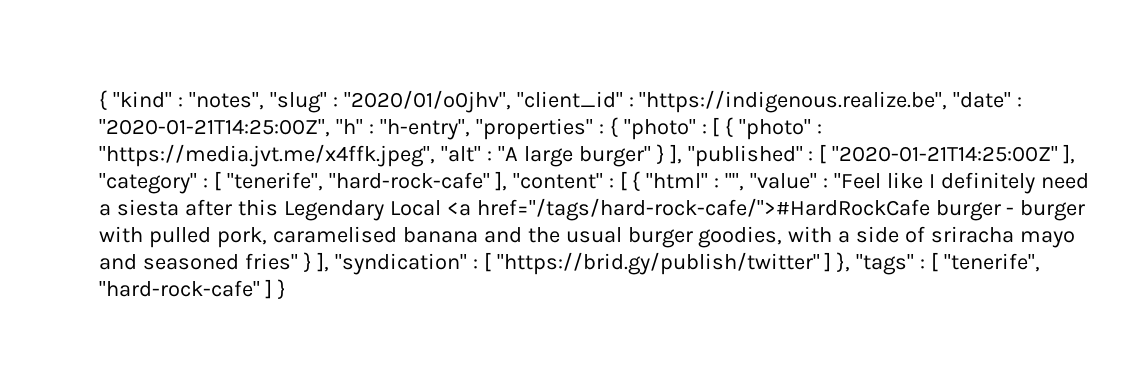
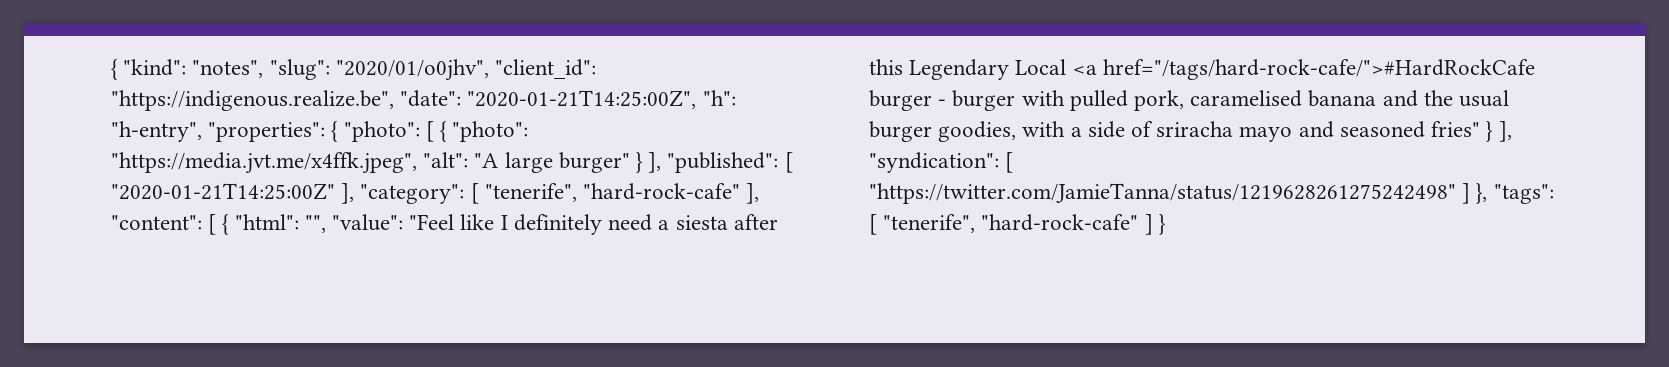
[99,90,1023,113] [99,117,823,140] [99,144,492,167] { "kind" : "notes", "slug" : "2020/01/o0jhv", "client_id" : "https://indigenous.realize.be", "date" : "2020-01-21T14:25:00Z", "h" : "h-entry", "properties" : { "photo" : [ { "photo" : "https://media.jvt.me/x4ffk.jpeg", "alt" : -> [111,59,597,81] [111,90,736,111] [111,121,529,142] [111,152,469,174] { "kind": "notes", "slug": "2020/01/o0jhv", "client_id": "https://indigenous.realize.be", "date": "2020-01-21T14:25:00Z", "h": "h-entry", "properties": { "photo": [ { "photo": "https://media.jvt.me/x4ffk.jpeg", "alt":
[687,145,814,167] "published" : -> [667,152,779,173] "published":
[99,173,208,194] "category" : -> [360,184,465,204] "category":
[512,171,829,192] "content" : [ { "html" : "", "value" : -> [111,214,404,235] "content": [ { "html": "", "value":
[334,252,926,275] "syndication" : [ "https://brid.gy/publish/twitter" ] }, "tags" : -> [869,152,1014,173] [869,183,1554,204] "syndication": [ "https://twitter.com/JamieTanna/status/1219628261275242498" ] }, "tags":

